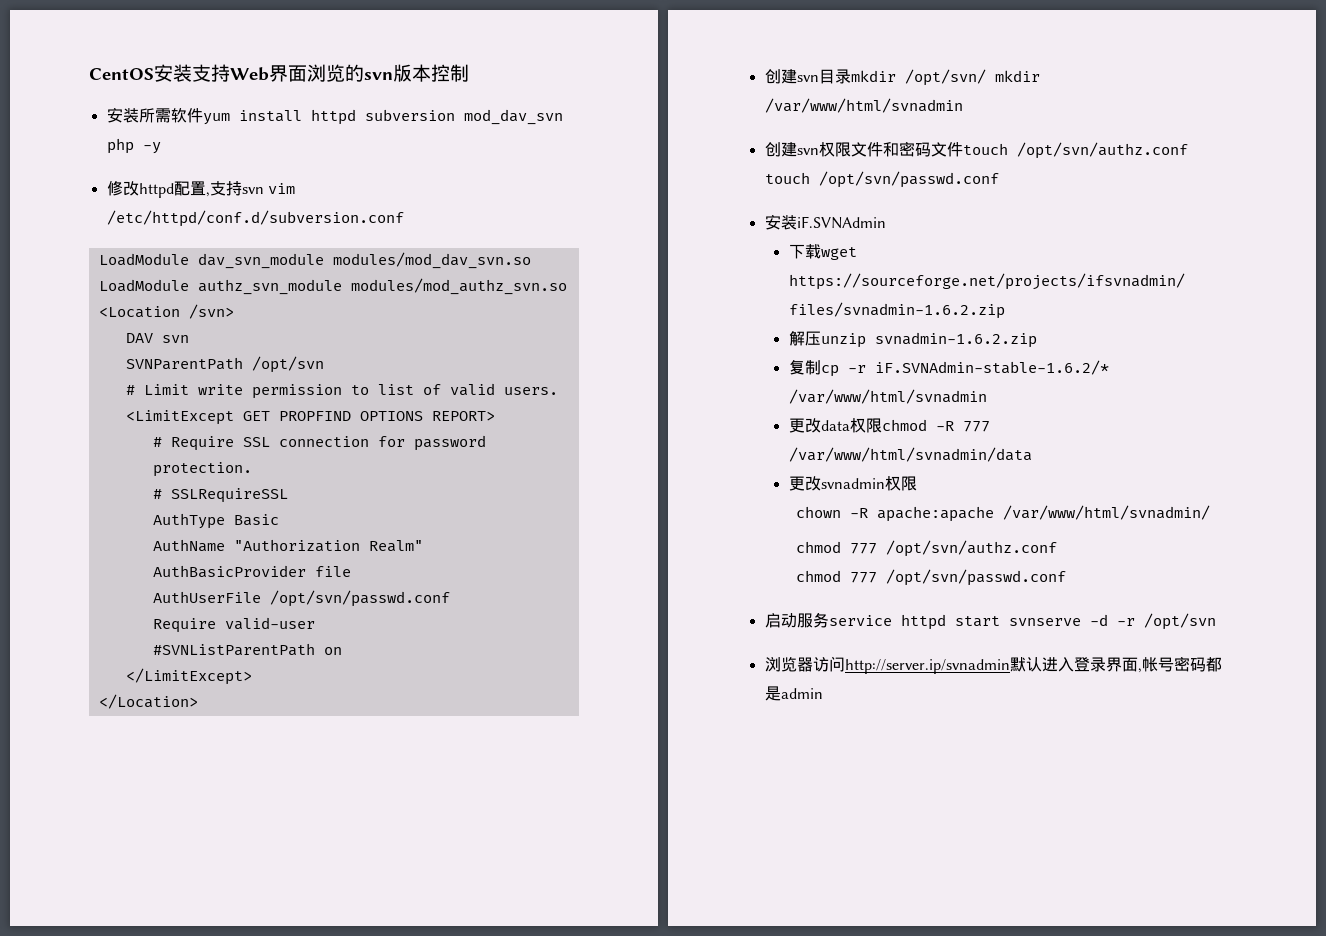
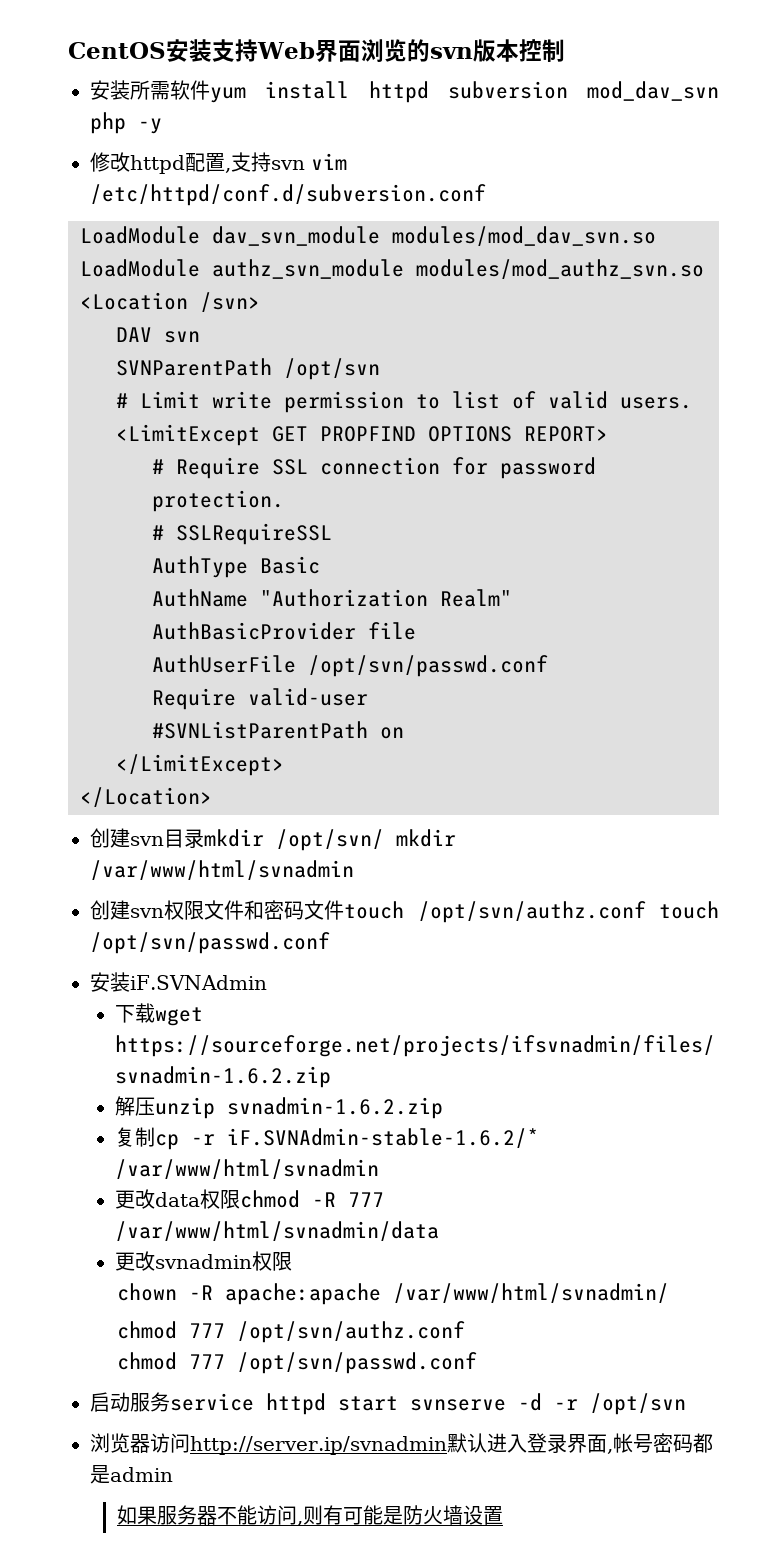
(823, 693) none -> [117,1505,504,1526] // 如果服务器不能访问,则有可能是防火墙设置

